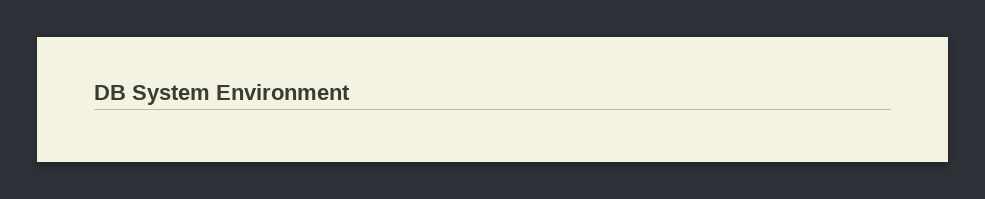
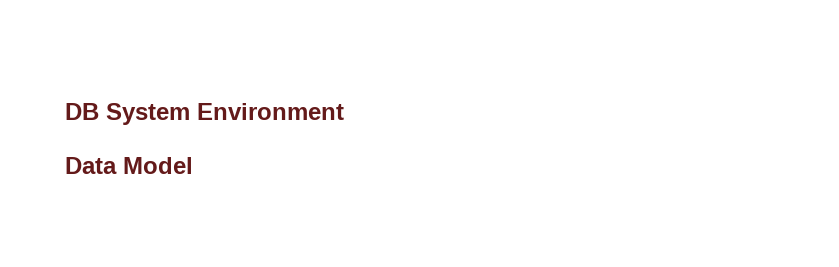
(350, 92) none -> [65,157,193,174] // Data Model

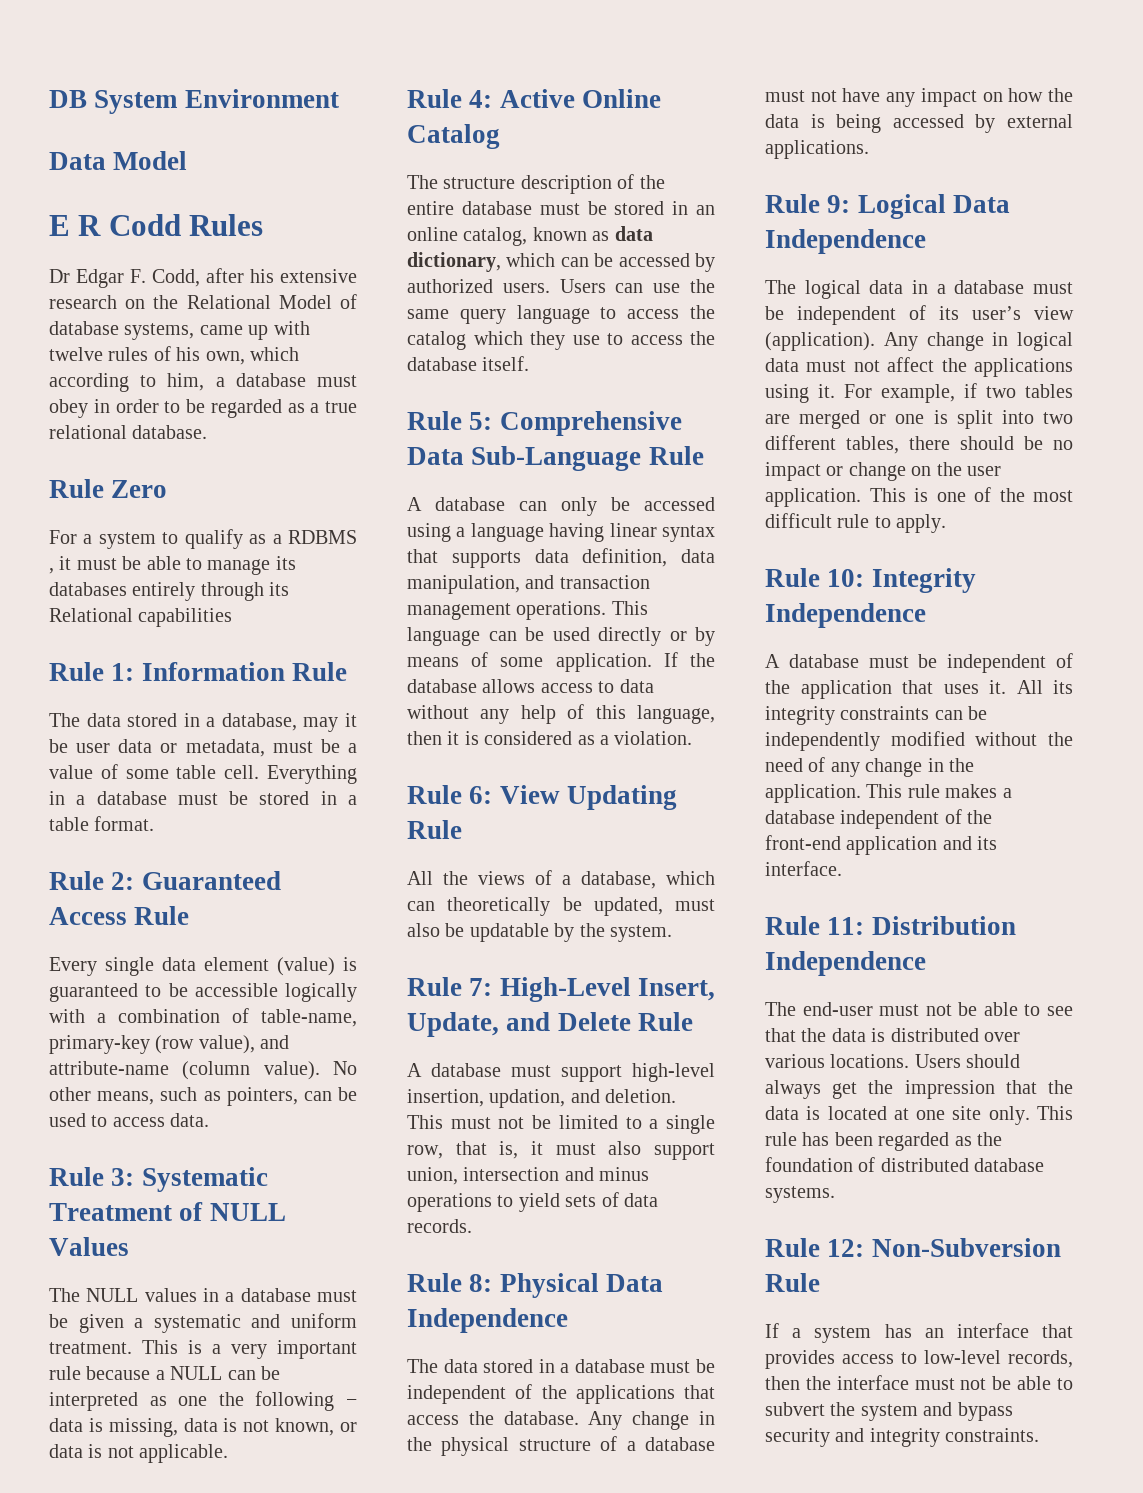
(193, 165) none -> [49,214,264,236] [49,268,357,288] [49,294,357,309] [49,321,310,340] [49,346,299,365] [49,373,357,392] [49,399,357,418] [49,425,208,439] [49,479,168,498] [49,529,357,549] [49,556,296,575] [49,582,290,601] [49,608,233,627] [49,662,347,681] [49,713,357,732] [49,739,357,757] [49,764,357,784] [49,791,357,805] [49,816,155,831] [49,871,281,890] [49,906,190,925] [49,957,357,976] [49,983,357,1002] [49,1008,357,1027] [49,1035,290,1054] [49,1061,357,1080] [49,1087,357,1106] [49,1113,210,1127] [49,1167,268,1192] [49,1202,286,1221] [49,1237,129,1256] [49,1288,358,1302] [49,1313,357,1333] [49,1340,357,1359] [49,1366,280,1380] [49,1391,357,1411] [49,1418,357,1437] [49,1444,229,1463] [407,89,661,108] [407,124,500,149] [407,174,665,194] [407,201,715,215] [407,226,653,246] [407,252,715,272] [407,279,715,293] [407,305,715,324] [407,331,715,350] [407,356,530,371] [407,411,682,436] [407,446,704,471] [407,497,715,516] [407,523,715,542] [407,548,715,568] [407,575,650,594] [407,601,648,620] [407,627,715,646] [407,652,715,672] [407,679,654,693] [407,704,715,724] [407,731,693,745] [407,785,677,810] [407,820,462,839] [407,870,715,889] [407,897,715,916] [407,923,672,942] [407,977,715,1002] [407,1012,693,1037] [407,1063,715,1082] [407,1089,677,1108] [407,1115,715,1134] [407,1141,715,1160] [407,1167,650,1185] [407,1192,658,1212] [407,1219,472,1233] [407,1273,663,1298] [407,1308,568,1333] [407,1359,715,1373] [407,1384,715,1404] [407,1411,715,1430] [407,1436,715,1456] [765,88,1073,107] [765,114,1073,133] [765,140,869,159] [765,194,1010,219] [765,229,926,254] [765,280,1073,299] [765,305,1074,325] [765,332,1073,351] [765,357,1073,377] [765,383,1073,403] [765,410,1073,429] [765,435,1073,454] [765,462,1001,481] [765,487,1073,507] [765,513,947,533] [765,568,976,593] [765,603,926,628] [765,653,1073,673] [765,680,1073,699] [765,706,988,725] [765,731,1073,751] [765,757,974,777] [765,784,1012,803] [765,809,993,829] [765,835,998,855] [765,861,842,876] [765,916,1016,935] [765,951,926,976] [765,1002,1073,1016] [765,1028,1020,1042] [765,1054,1021,1068] [765,1080,1073,1099] [765,1106,1073,1125] [765,1132,1002,1151] [765,1157,1045,1172] [765,1186,835,1203] [765,1238,1061,1257] [765,1273,820,1292] [765,1323,1073,1343] [765,1350,1073,1369] [765,1375,1073,1390] [765,1402,1013,1421] [765,1428,1040,1447] // E R Codd Rules // Dr Edgar F. Codd, after his extensive research on the Relational Model of database systems, came up with twelve rules of his own, which according to him, a database must obey in order to be regarded as a true relational database. // Rule Zero // For a system to qualify as a RDBMS , it must be able to manage its databases entirely through its Relational capabilities // Rule 1: Information Rule // The data stored in a database, may it be user data or metadata, must be a value of some table cell. Everything in a database must be stored in a table format. // Rule 2: Guaranteed Access Rule // Every single data element (value) is guaranteed to be accessible logically with a combination of table-name, primary-key (row value), and attribute-name (column value). No other means, such as pointers, can be used to access data. // Rule 3: Systematic Treatment of NULL Values // The NULL values in a database must be given a systematic and uniform treatment. This is a very important rule because a NULL can be interpreted as one the following − data is missing, data is not known, or data is not applicable. // Rule 4: Active Online Catalog // The structure description of the entire database must be stored in an online catalog, known as data dictionary, which can be accessed by authorized users. Users can use the same query language to access the catalog which they use to access the database itself. // Rule 5: Comprehensive Data Sub-Language Rule // A database can only be accessed using a language having linear syntax that supports data definition, data manipulation, and transaction management operations. This language can be used directly or by means of some application. If the database allows access to data without any help of this language, then it is considered as a violation. // Rule 6: View Updating Rule // All the views of a database, which can theoretically be updated, must also be updatable by the system. // Rule 7: High-Level Insert, Update, and Delete Rule // A database must support high-level insertion, updation, and deletion. This must not be limited to a single row, that is, it must also support union, intersection and minus operations to yield sets of data records. // Rule 8: Physical Data Independence // The data stored in a database must be independent of the applications that access the database. Any change in the physical structure of a database must not have any impact on how the data is being accessed by external applications. // Rule 9: Logical Data Independence // The logical data in a database must be independent of its user’s view (application). Any change in logical data must not affect the applications using it. For example, if two tables are merged or one is split into two different tables, there should be no impact or change on the user application. This is one of the most difficult rule to apply. // Rule 10: Integrity Independence // A database must be independent of the application that uses it. All its integrity constraints can be independently modified without the need of any change in the application. This rule makes a database independent of the front-end application and its interface. // Rule 11: Distribution Independence // The end-user must not be able to see that the data is distributed over various locations. Users should always get the impression that the data is located at one site only. This rule has been regarded as the foundation of distributed database systems. // Rule 12: Non-Subversion Rule // If a system has an interface that provides access to low-level records, then the interface must not be able to subvert the system and bypass security and integrity constraints.

